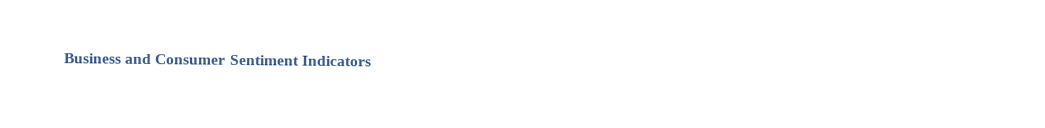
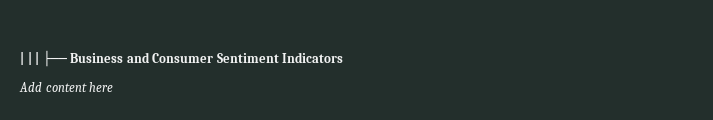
(63, 58) none -> [20,50,67,67] | | | ├──
(372, 61) none -> [19,82,114,92] // Add content here

